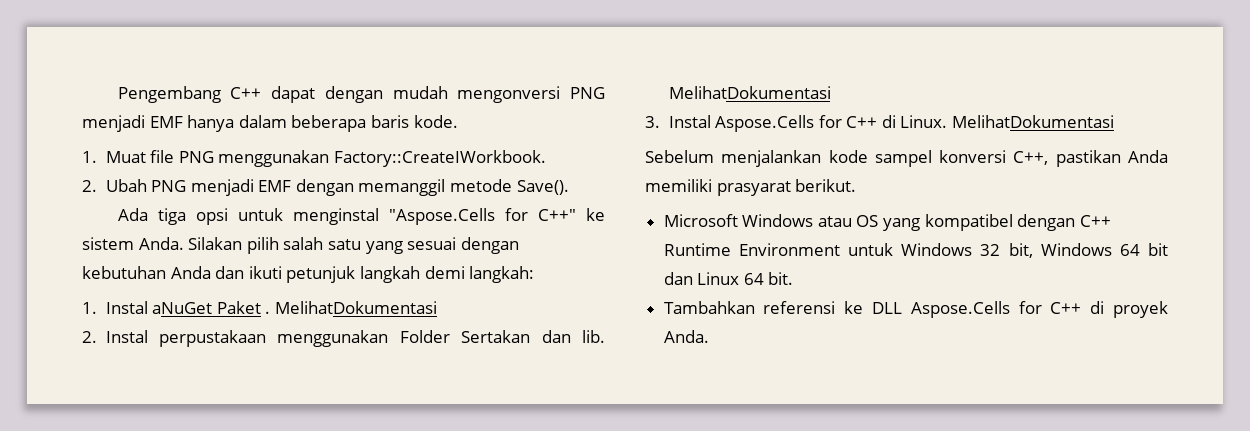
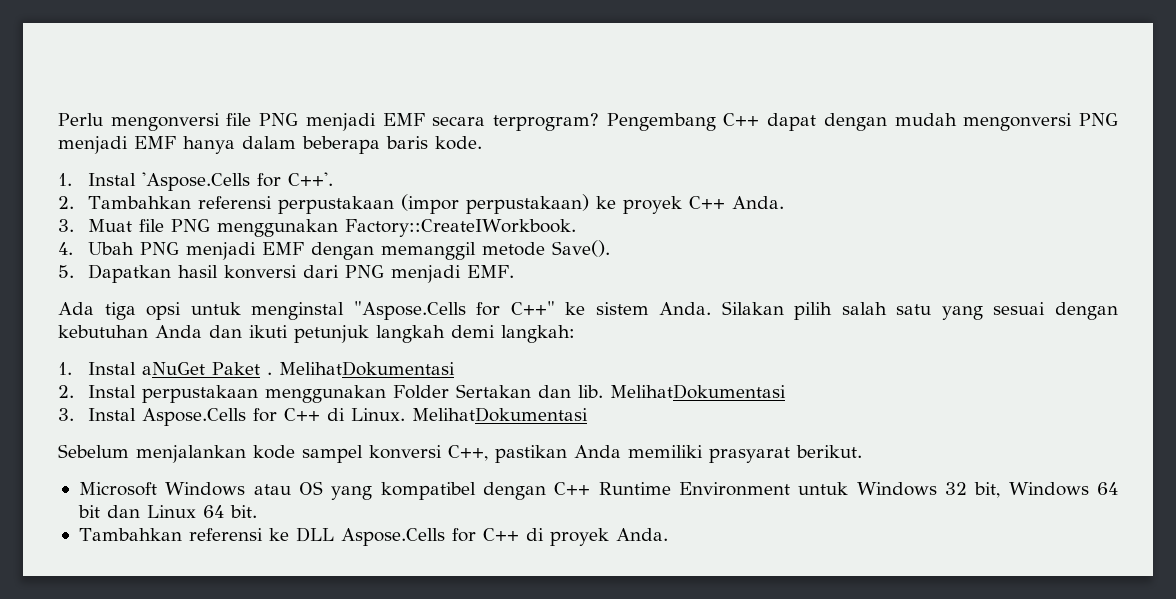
(117, 94) none -> [58,113,599,131] Perlu mengonversi file PNG menjadi EMF secara terprogram?
(97, 157) none -> [87,172,333,191] [58,194,784,214] [58,219,74,232] Instal 'Aspose.Cells for C++'. // 2. Tambahkan referensi perpustakaan (impor perpustakaan) ke proyek C++ Anda. // 3.
[82,180,97,192] 2. -> [58,242,73,255] 4.
(569, 187) none -> [58,264,514,283] // 5. Dapatkan hasil konversi dari PNG menjadi EMF.

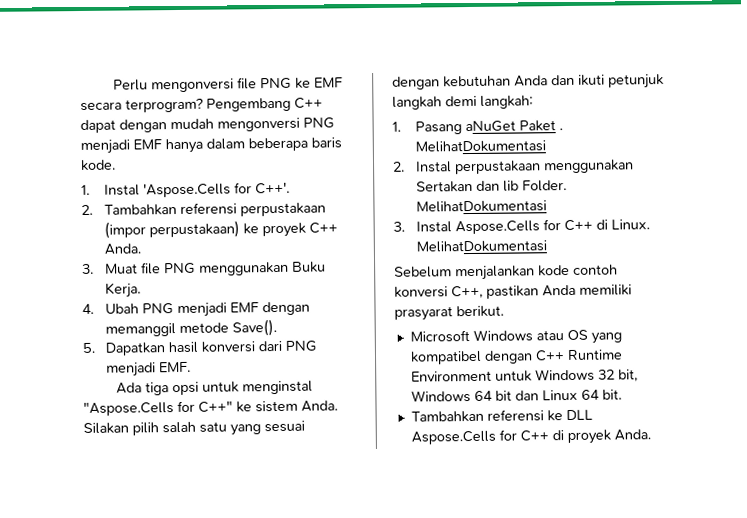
[305,113,376,131] menjadi -> [295,77,312,89] ke
[344,219,576,237] Factory::CreateIWorkbook. -> [291,261,326,273] [104,282,141,298] Buku Kerja.
[87,362,136,375] Instal -> [414,121,462,135] Pasang
[392,385,449,399] Folder -> (634, 166) none
[577,385,603,398] lib. -> [502,180,567,192] lib Folder.
[302,445,363,463] sampel -> [573,264,618,275] contoh

